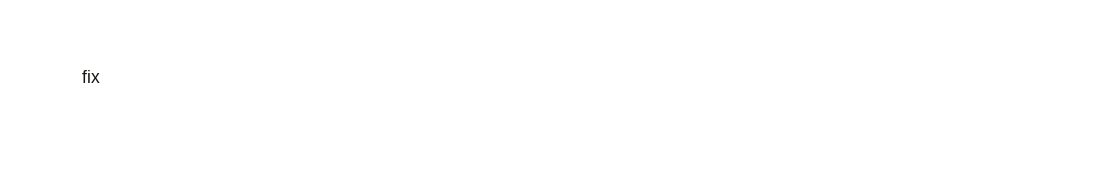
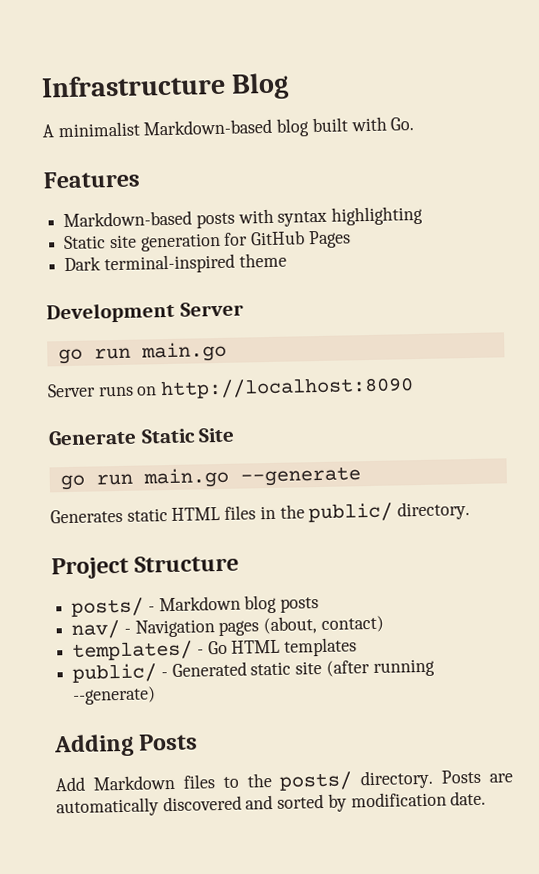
[82,70,100,83] fix -> [41,72,290,100] [42,116,415,138] [43,170,140,189] [63,205,424,229] [63,230,351,252] [64,252,287,275] [46,301,244,324] [57,341,227,365] [47,376,415,400] [48,427,236,446] [59,466,361,491] [50,501,471,524] [51,554,240,580] [71,594,320,617] [71,615,384,639] [72,637,358,661] [72,658,435,683] [72,686,157,705] [53,733,199,758] [55,769,513,792] [56,790,487,818] Infrastructure Blog // A minimalist Markdown-based blog built with Go. // Features // Markdown-based posts with syntax highlighting // Static site generation for GitHub Pages // Dark terminal-inspired theme // Development Server // go run main.go // Server runs on http://localhost:8090 // Generate Static Site // go run main.go --generate // Generates static HTML files in the public/ directory. // Project Structure // posts/ - Markdown blog posts // nav/ - Navigation pages (about, contact) // templates/ - Go HTML templates // public/ - Generated static site (after running --generate) // Adding Posts // Add Markdown files to the posts/ directory. Posts are automatically discovered and sorted by modification date.

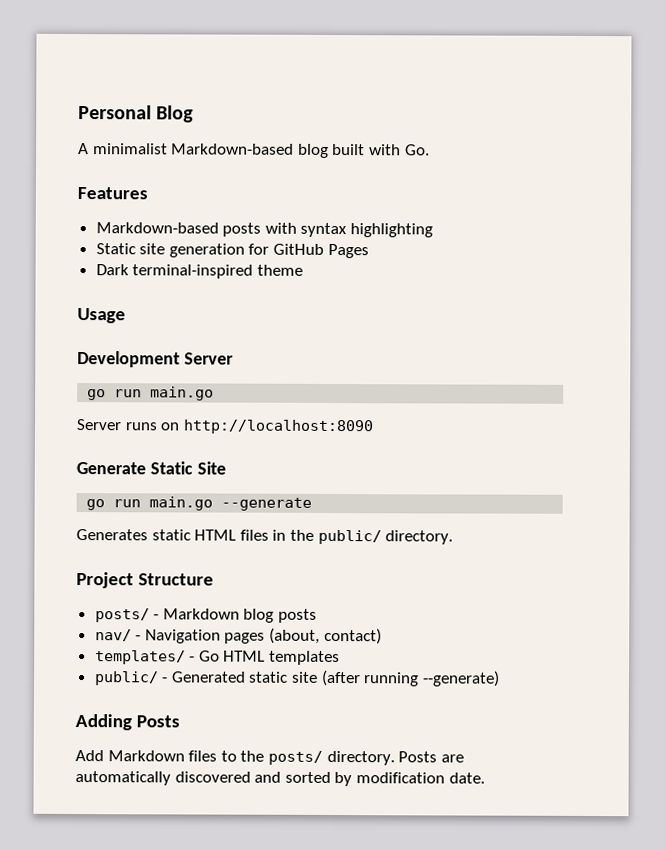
[41,73,226,98] Infrastructure -> [78,105,152,120] Personal
(287, 260) none -> [77,308,126,324] // Usage

